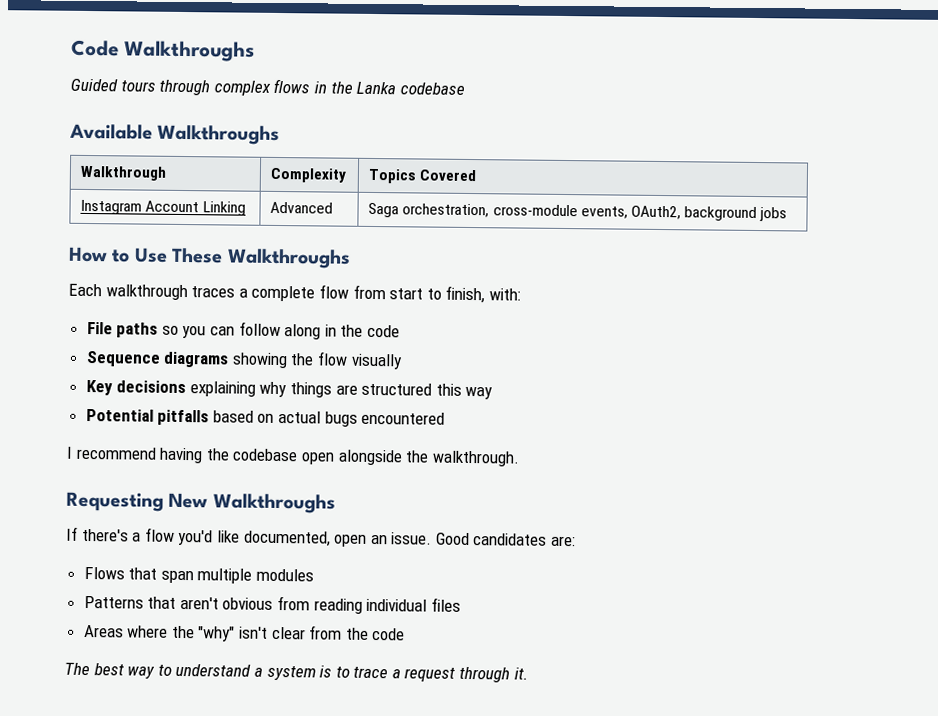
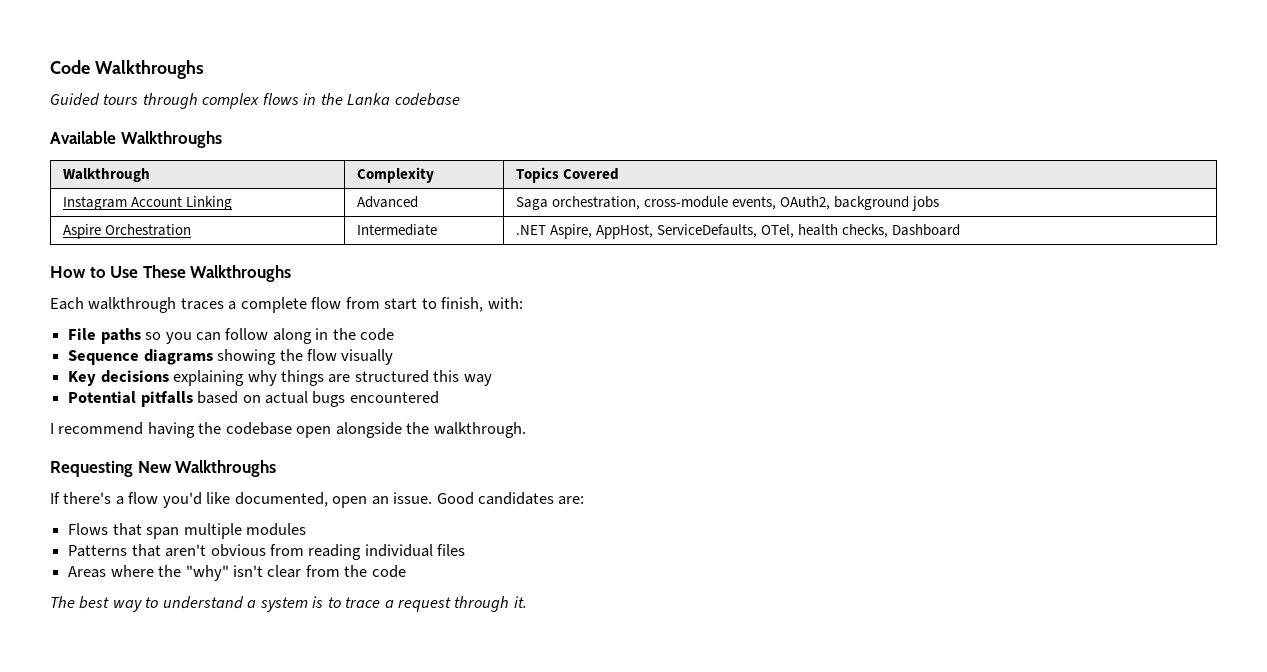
(788, 214) none -> [62,224,191,239] [356,224,437,236] [515,224,961,239] // Aspire Orchestration | Intermediate | .NET Aspire, AppHost, ServiceDefaults, OTel, health checks, Dashboard

